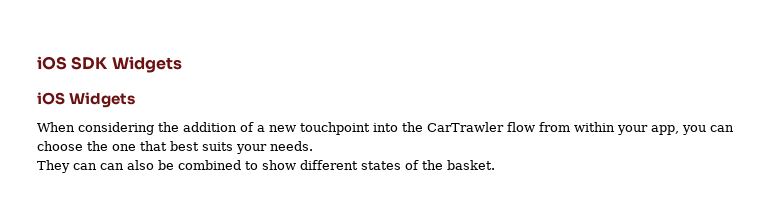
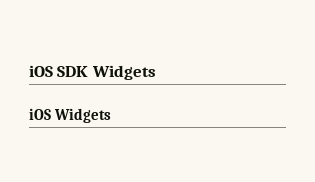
[37,122,734,135] [37,141,313,154] [37,160,495,173] // When considering the addition of a new touchpoint into the CarTrawler flow from within your app, you can choose the one that best suits your needs. // They can can also be combined to show different states of the basket. -> (112, 115) none

